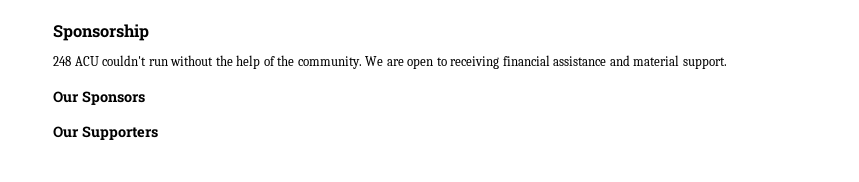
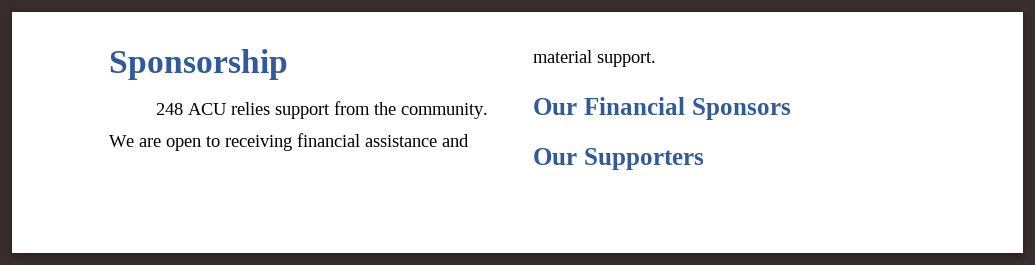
[102,55,275,69] couldn't run without the help of -> [231,101,371,119] relies support from
(79, 97) none -> [583,97,685,115] Financial

